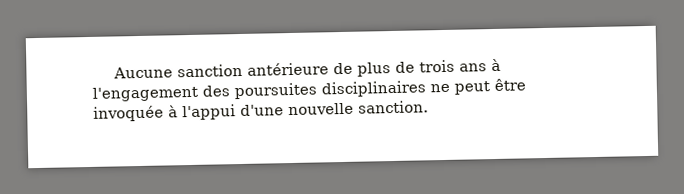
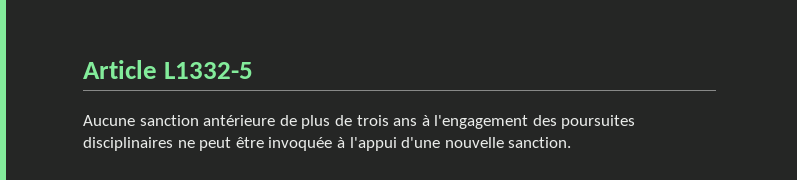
(112, 72) none -> [83,60,254,79] Article L1332-5 //

